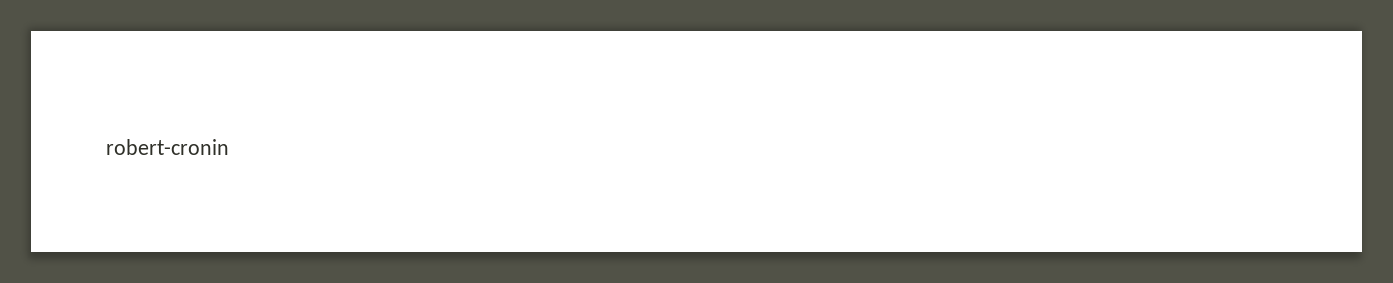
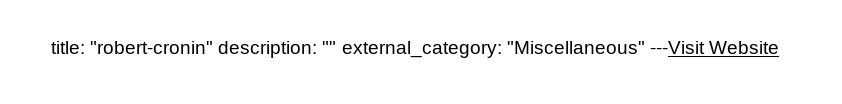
[106,139,229,155] robert-cronin -> [51,41,779,58] title: "robert-cronin" description: "" external_category: "Miscellaneous" ---Visit Website

